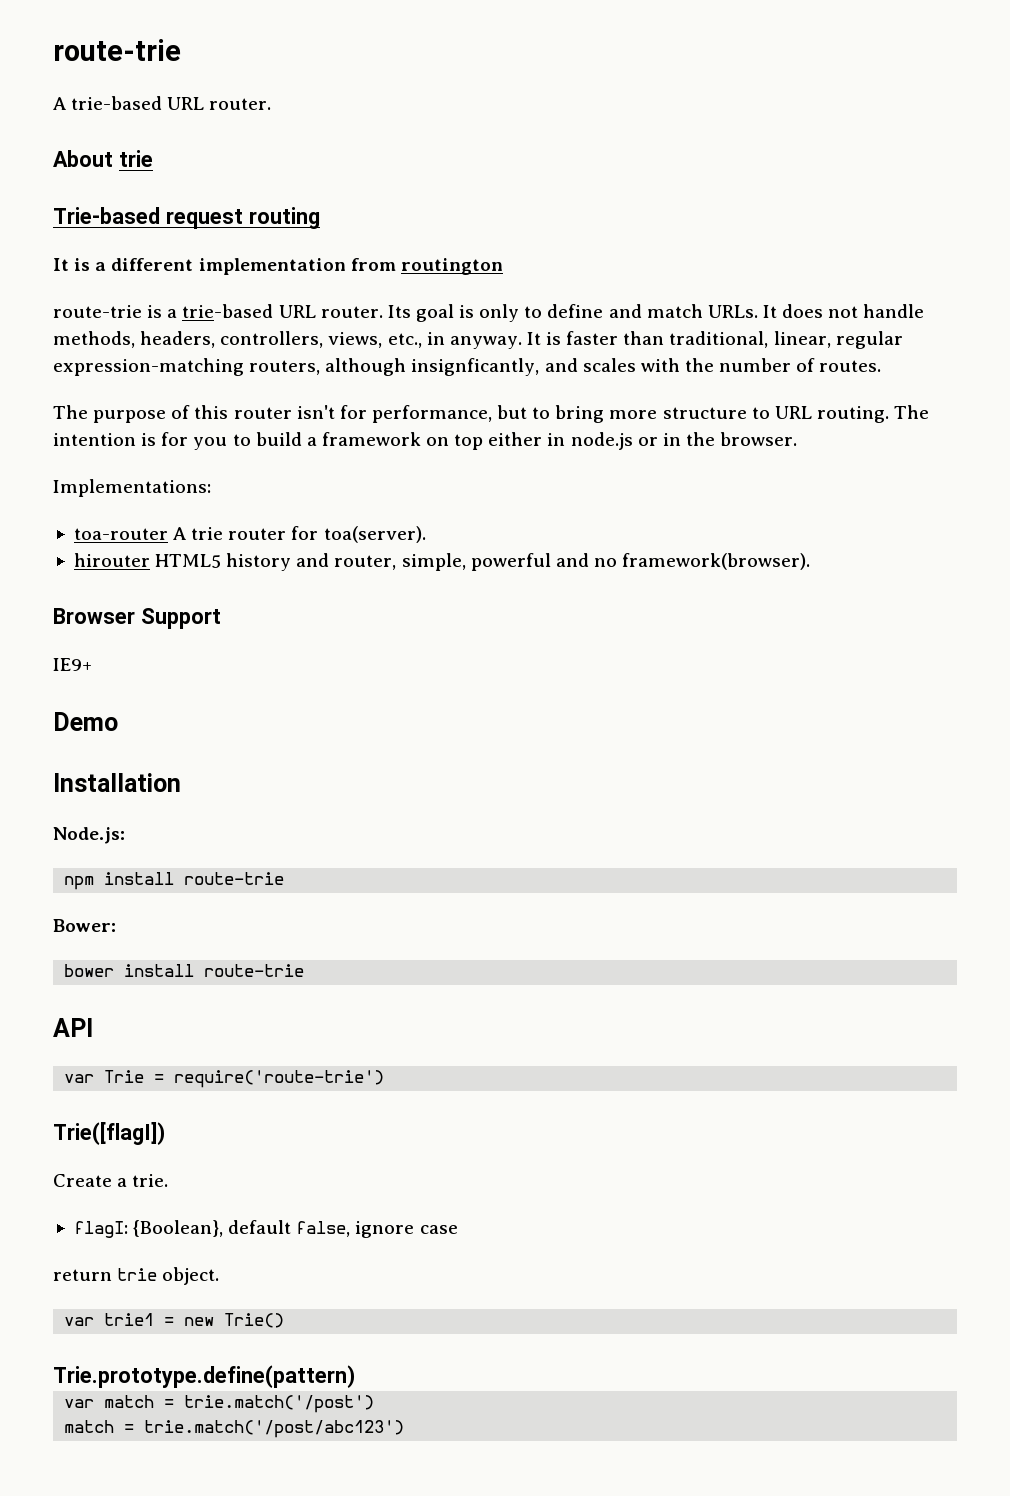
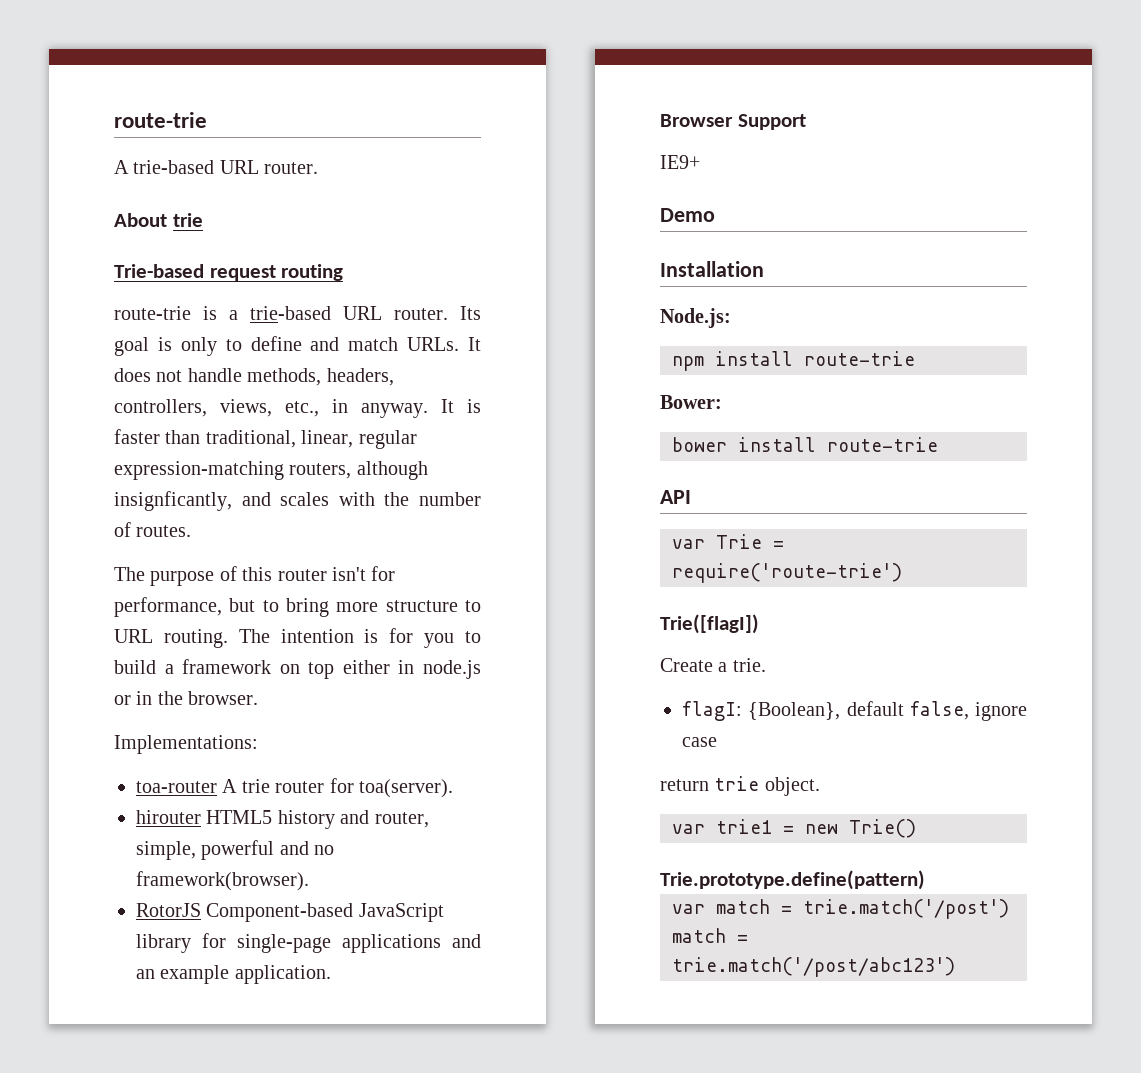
[53,258,503,275] // It is a different implementation from routington -> (344, 272) none
(811, 561) none -> [136,903,444,922] [136,933,481,953] [136,965,331,984] // RotorJS Component-based JavaScript library for single-page applications and an example application.

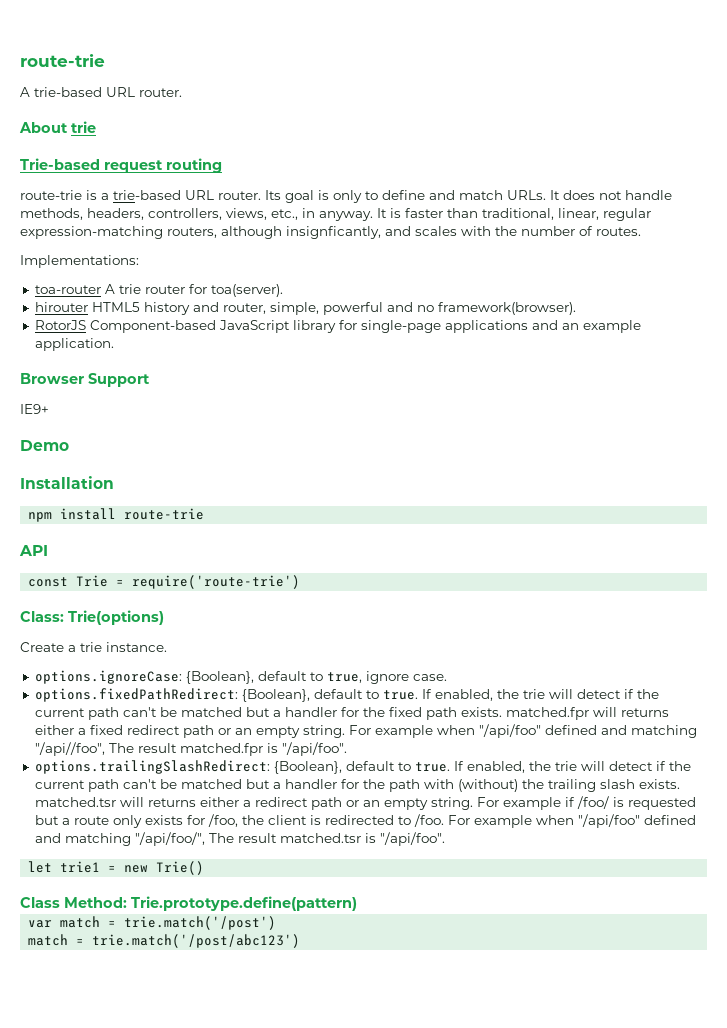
[114,566,396,586] [114,597,481,617] [114,628,481,648] [114,659,481,679] [114,691,259,705] // The purpose of this router isn't for performance, but to bring more structure to URL routing. The intention is for you to build a framework on top either in node.js or in the browser. -> (641, 231) none
[660,308,731,328] // Node.js: -> (114, 482) none
[660,395,722,409] [672,437,938,452] // Bower: // bower install route-trie -> (205, 514) none
[672,539,705,549] var -> [28,577,69,587] const
[660,614,759,634] Trie([flagI]) -> [20,610,164,625] Class: Trie(options)
[732,658,766,672] [682,701,1027,721] [682,737,717,747] [660,776,820,796] [672,824,705,834] trie. // flagI: {Boolean}, default false, ignore case // return trie object. // var -> [80,642,167,652] [34,670,447,684] [34,688,659,702] [34,707,669,720] [34,724,697,738] [34,742,347,756] [34,760,691,774] [34,779,680,792] [34,796,696,810] [34,814,696,828] [34,832,445,846] [28,861,53,873] trie instance. // options.ignoreCase: {Boolean}, default to true, ignore case. // options.fixedPathRedirect: {Boolean}, default to true. If enabled, the trie will detect if the current path can't be matched but a handler for the fixed path exists. matched.fpr will returns either a fixed redirect path or an empty string. For example when "/api/foo" defined and matching "/api//foo", The result matched.fpr is "/api/foo". // options.trailingSlashRedirect: {Boolean}, default to true. If enabled, the trie will detect if the current path can't be matched but a handler for the path with (without) the trailing slash exists. matched.tsr will returns either a redirect path or an empty string. For example if /foo/ is requested but a route only exists for /foo, the client is redirected to /foo. For example when "/api/foo" defined and matching "/api/foo/", The result matched.tsr is "/api/foo". // let
(916, 828) none -> [20,897,127,908] Class Method:

